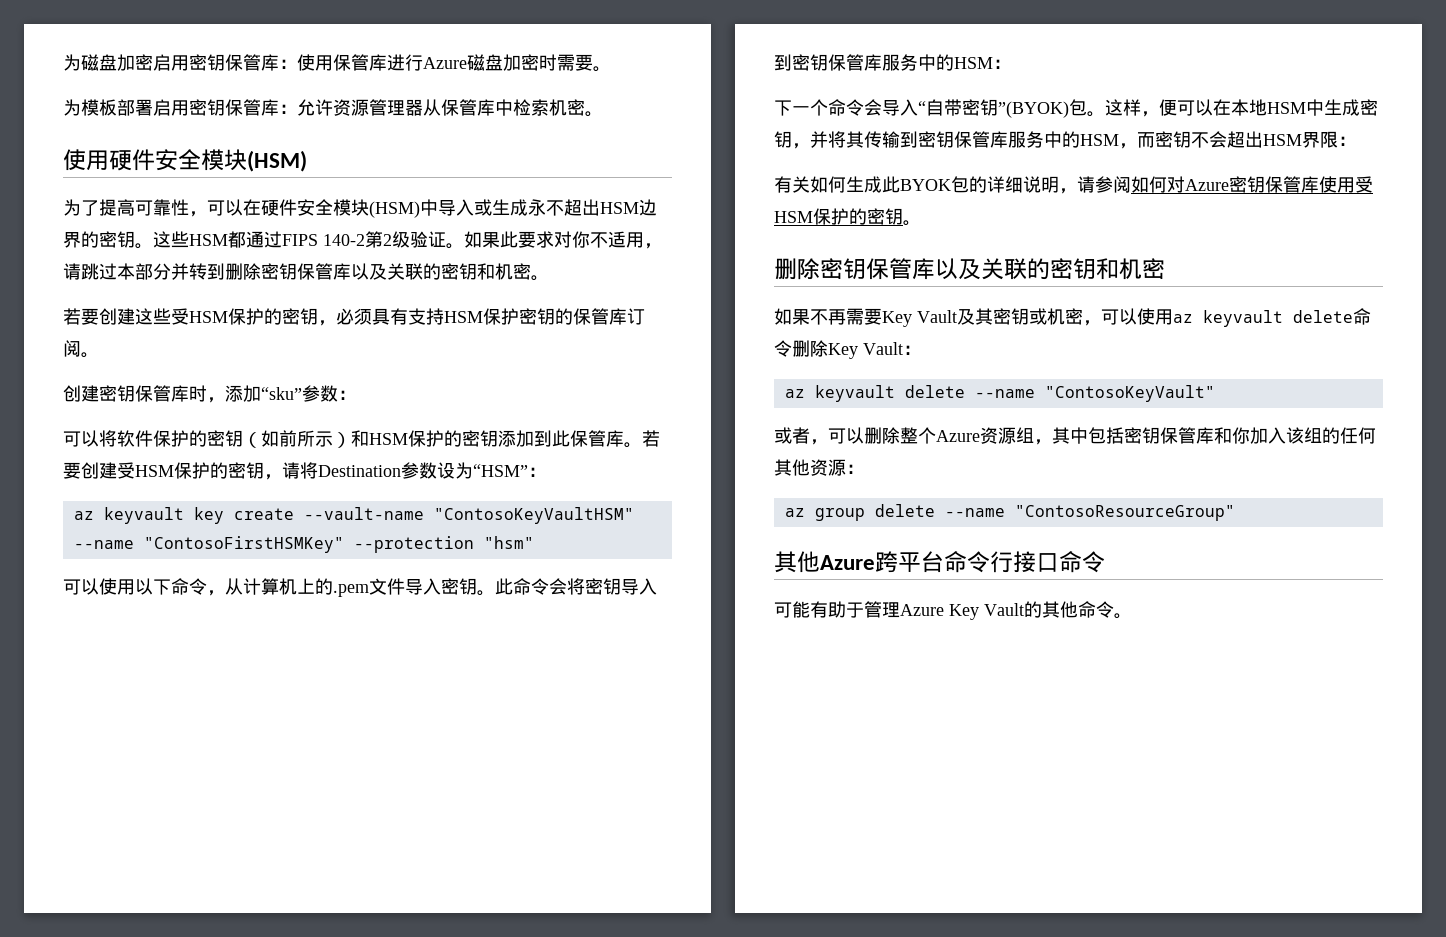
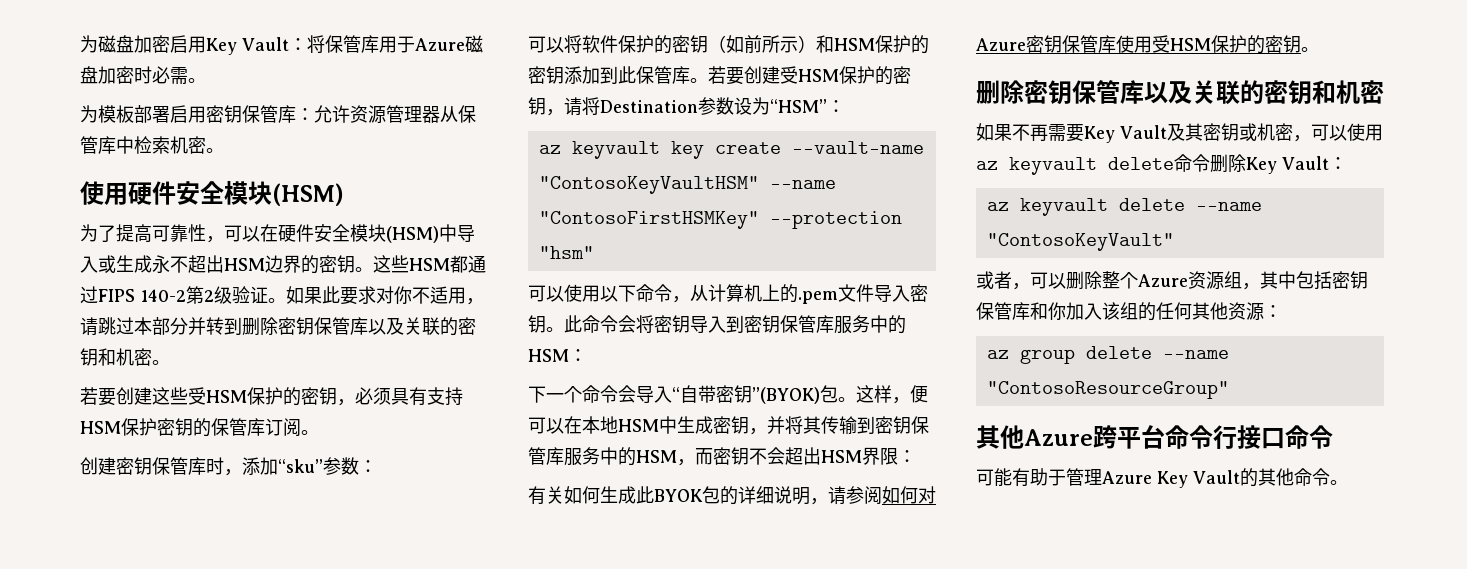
[189,54,423,71] 密钥保管库：使用保管库进行 -> [206,35,415,55] Key Vault：将保管库用于
[557,54,593,71] 需要 -> [152,66,188,84] 必需

